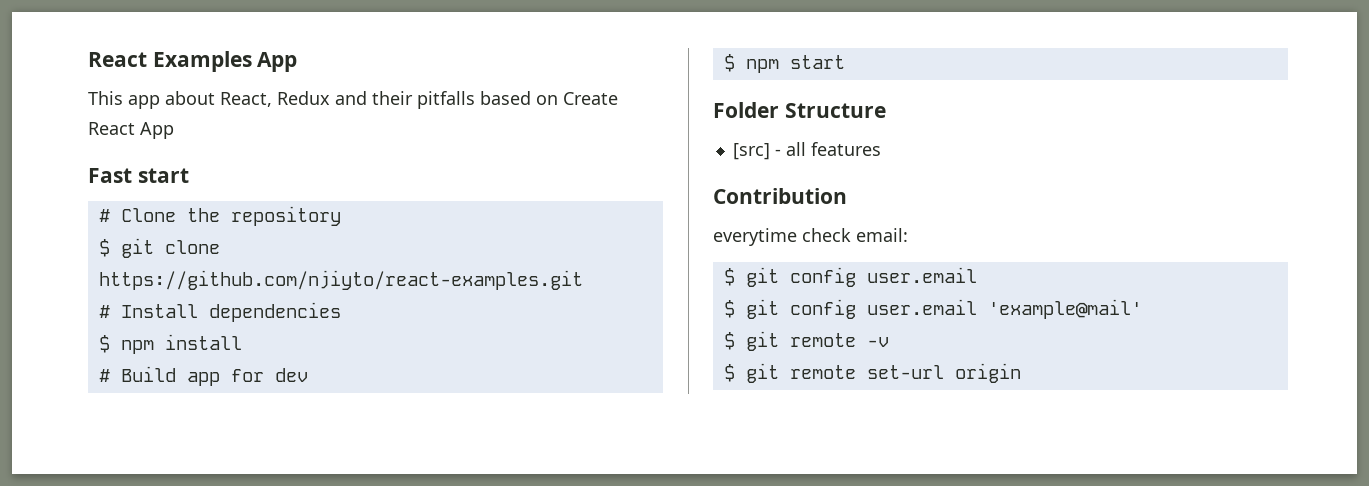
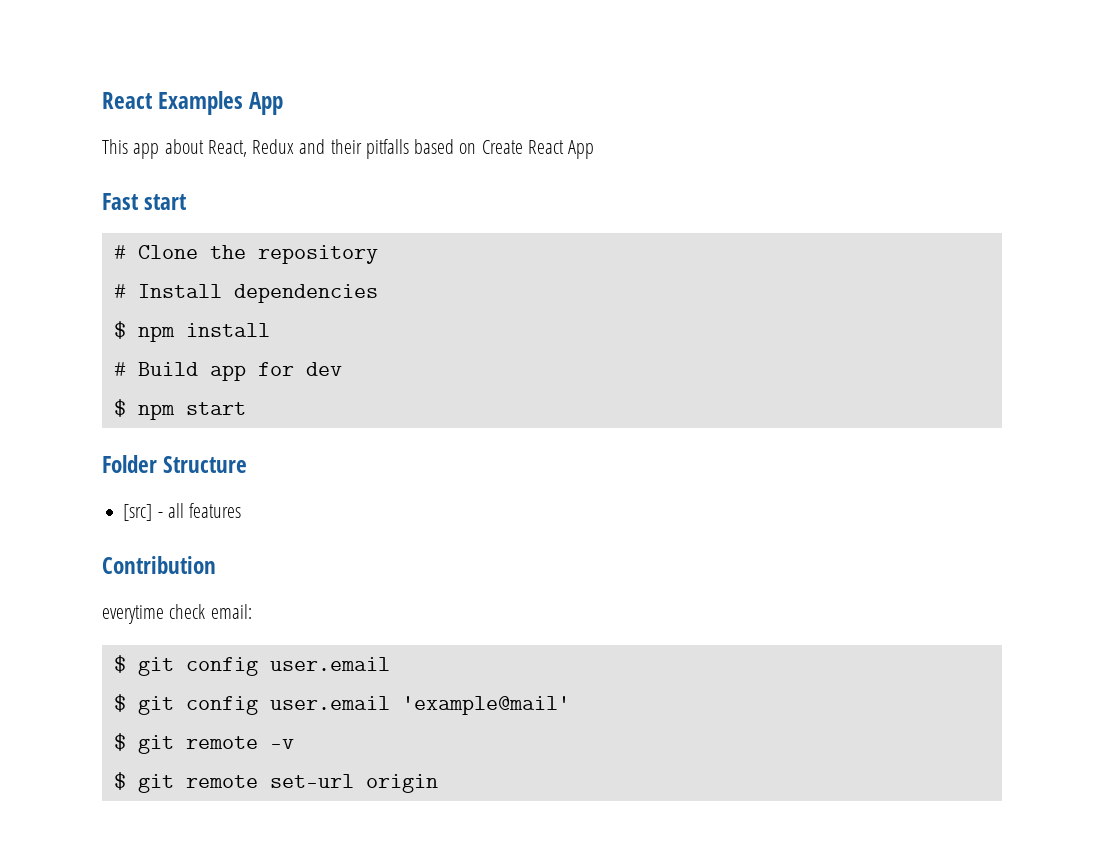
[98,238,220,258] [98,270,583,290] // $ git clone https://github.com/njiyto/react-examples.git -> (378, 254) none

